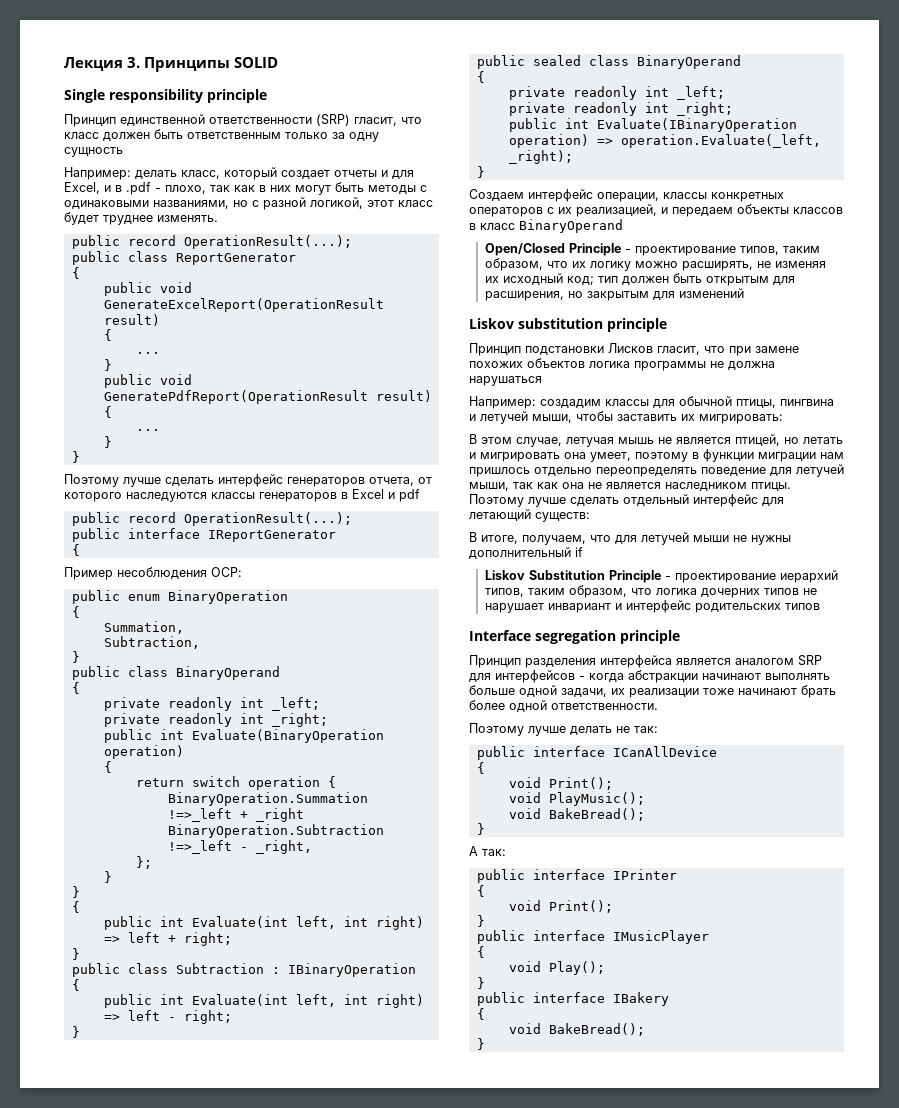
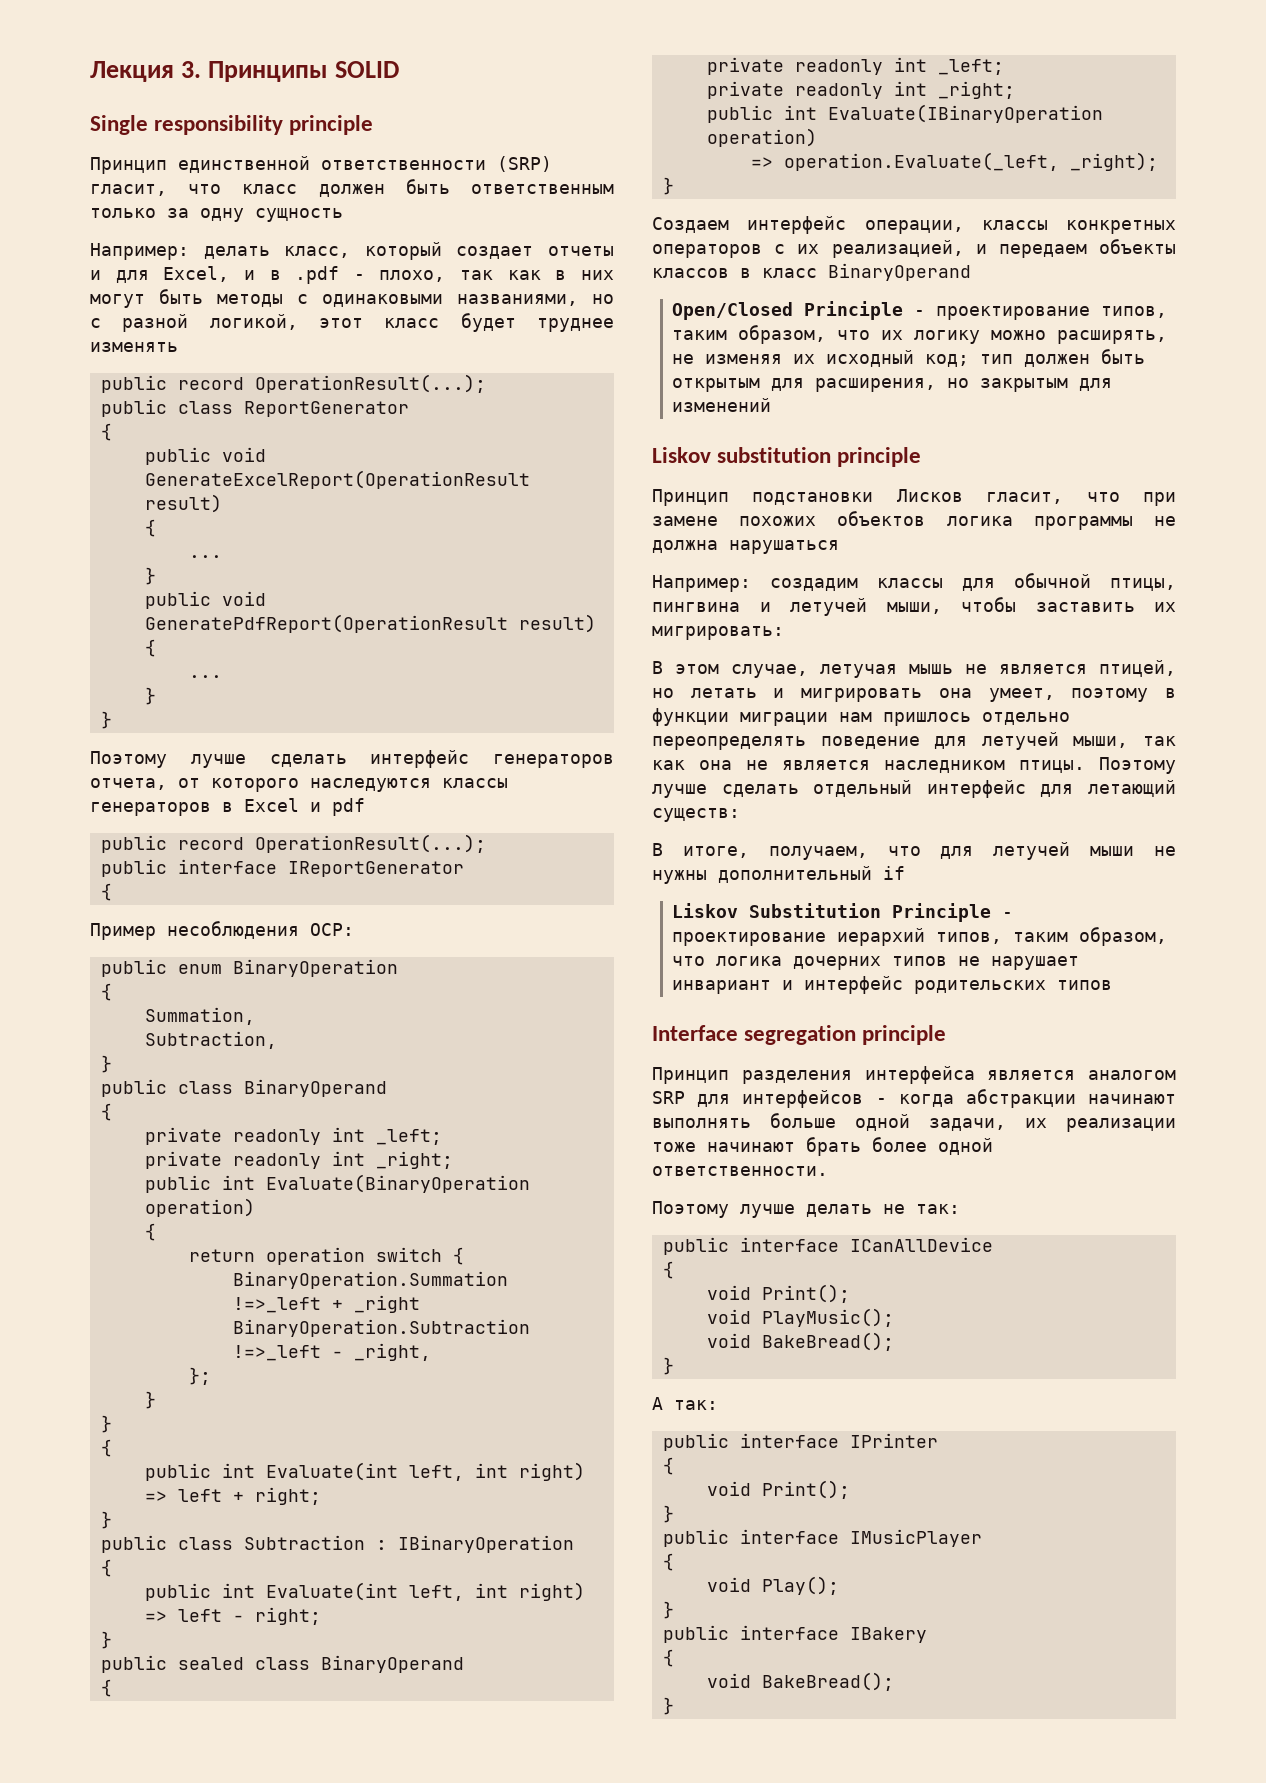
[157,215,218,222] изменять. -> [90,342,178,352] изменять
[191,776,320,790] switch operation -> [265,1247,442,1265] operation switch
(589, 141) none -> (817, 137) //

